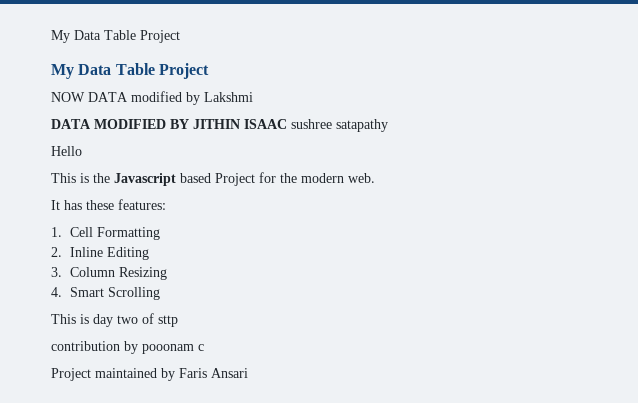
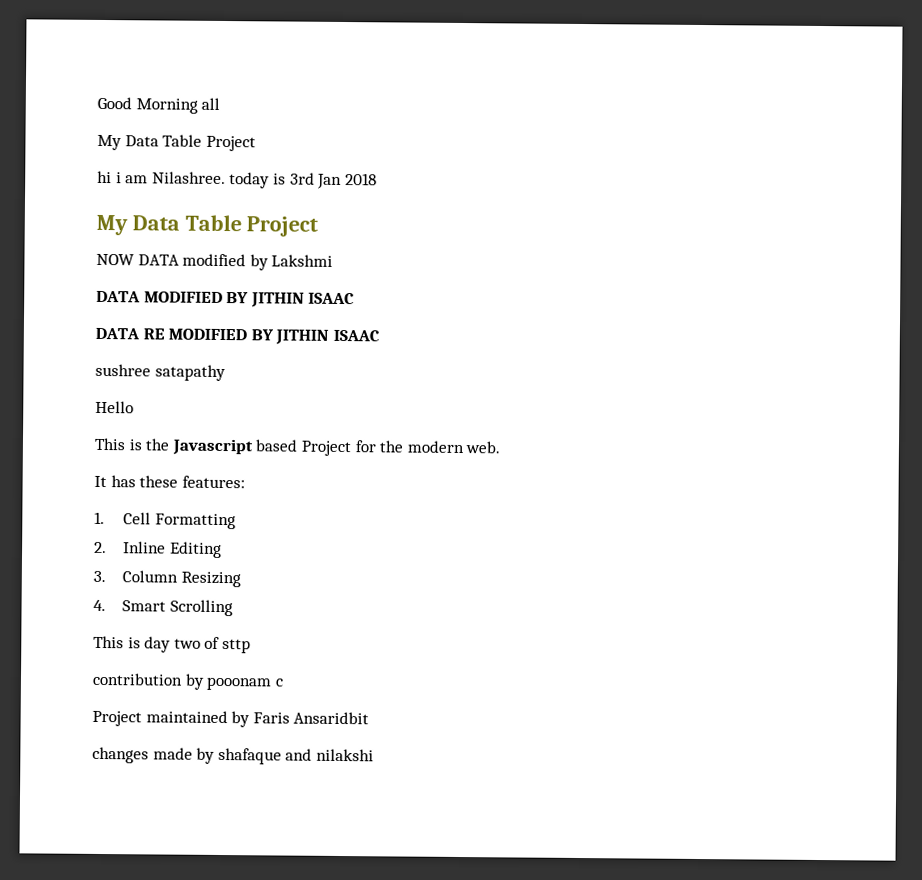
[51,30,180,43] My Data Table Project -> [97,96,221,114] [97,134,256,152] [97,170,377,189] Good Morning all // My Data Table Project // hi i am Nilashree. today is 3rd Jan 2018
(287, 124) none -> [95,327,380,345] // DATA RE MODIFIED BY JITHIN ISAAC //
[211,368,248,378] Ansari -> [293,711,370,725] [92,746,374,765] Ansaridbit // changes made by shafaque and nilakshi

